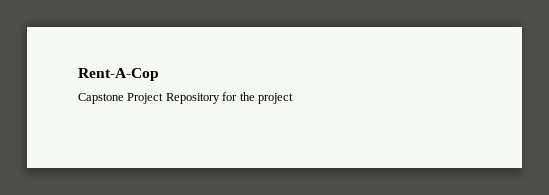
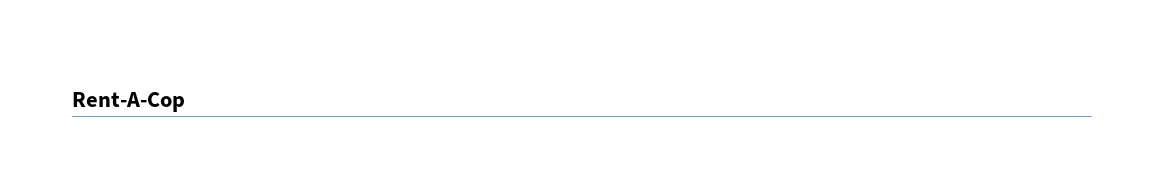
[78,92,293,104] // Capstone Project Repository for the project -> (185, 102) none

